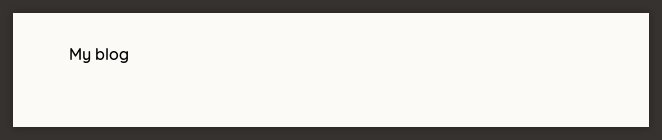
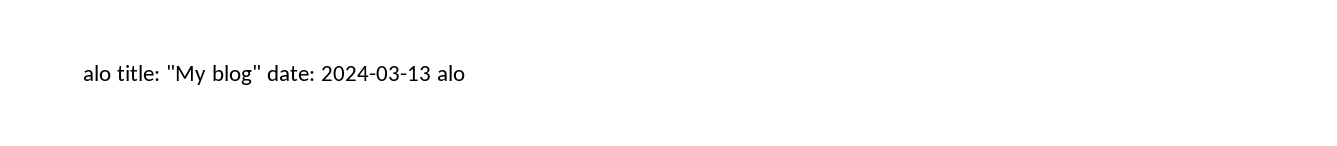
[69,48,130,63] My blog -> [83,65,466,85] alo title: "My blog" date: 2024-03-13 alo

